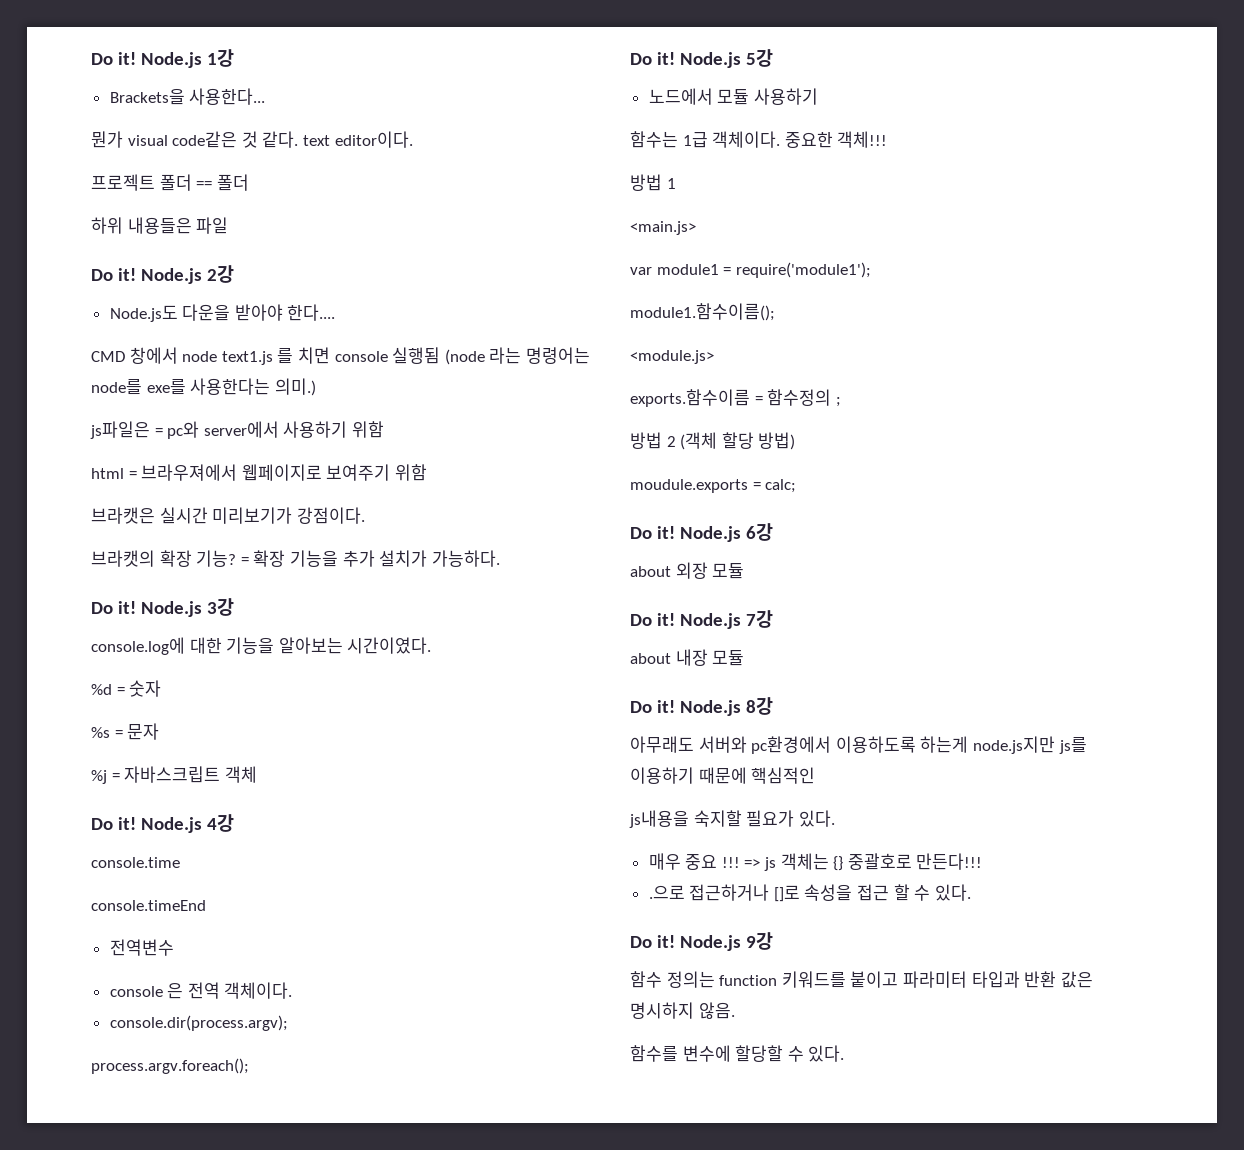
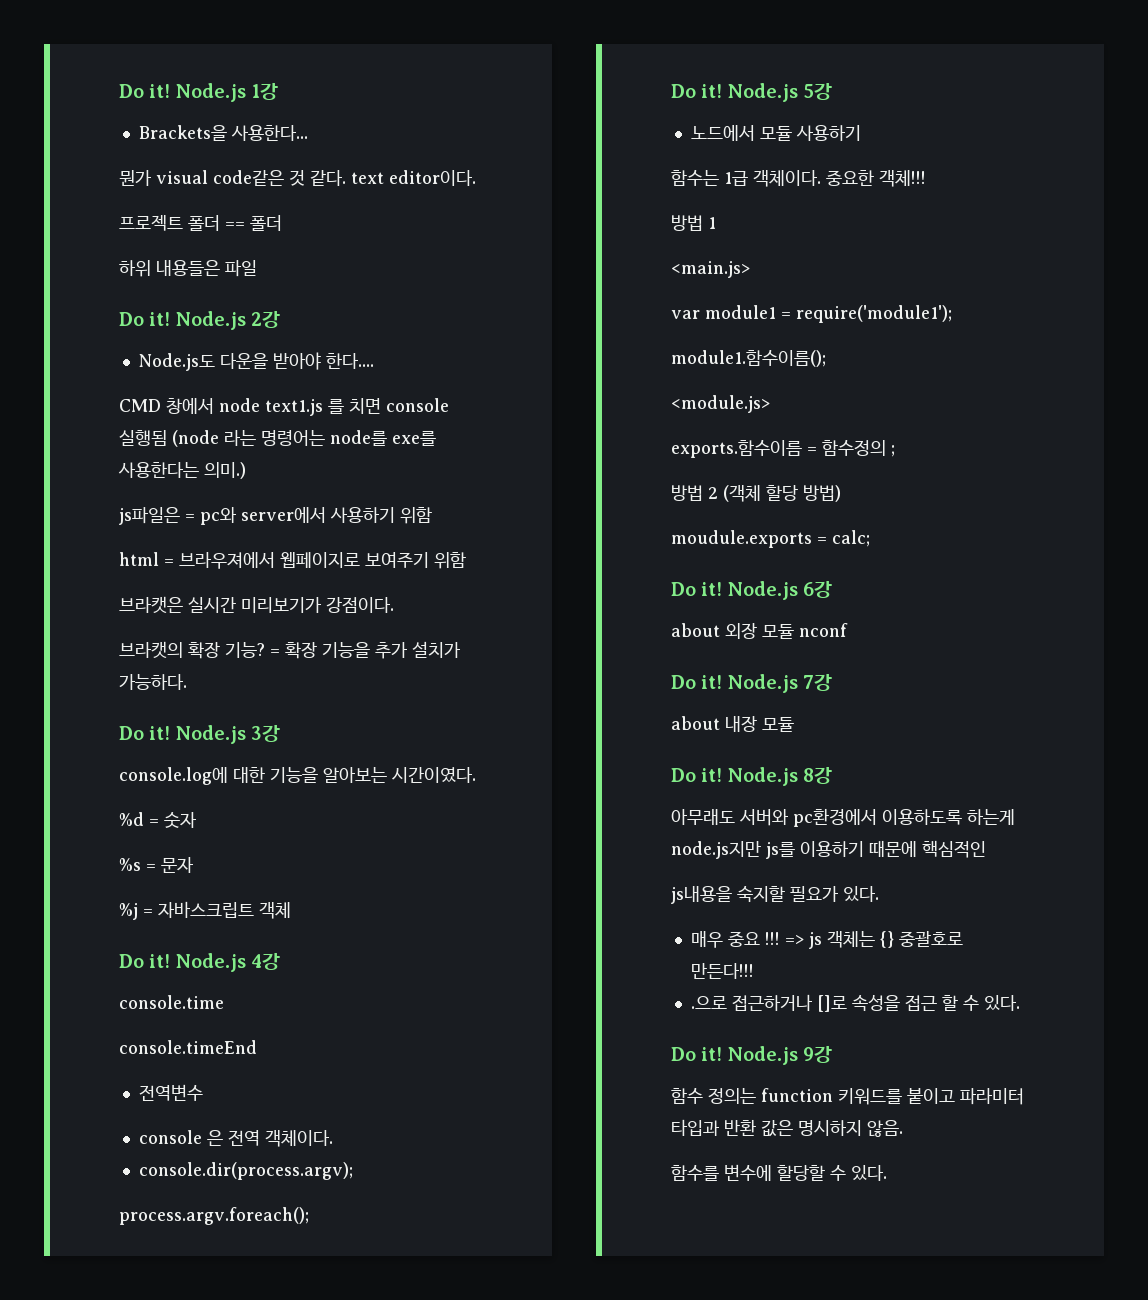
(745, 571) none -> [799,623,848,637] nconf

